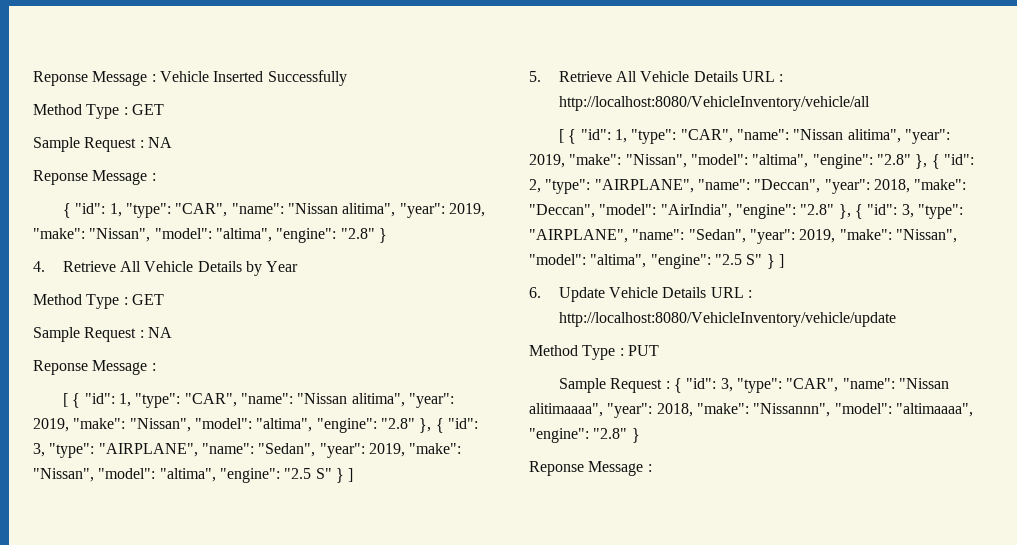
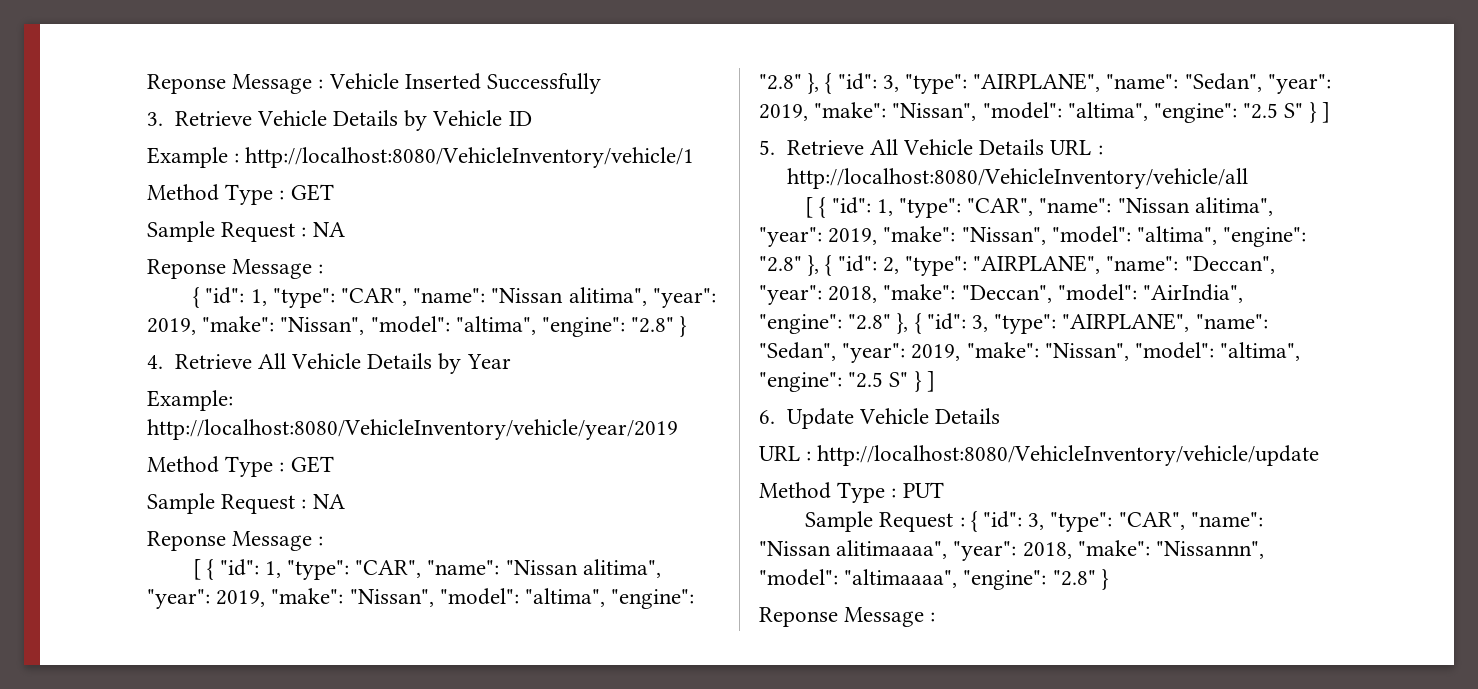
(347, 78) none -> [147,110,532,131] [147,147,695,168] // 3. Retrieve Vehicle Details by Vehicle ID // Example : http://localhost:8080/VehicleInventory/vehicle/1
(299, 266) none -> [147,390,233,411] [147,419,678,440] // Example: http://localhost:8080/VehicleInventory/vehicle/year/2019
(707, 292) none -> (1000, 416) //

